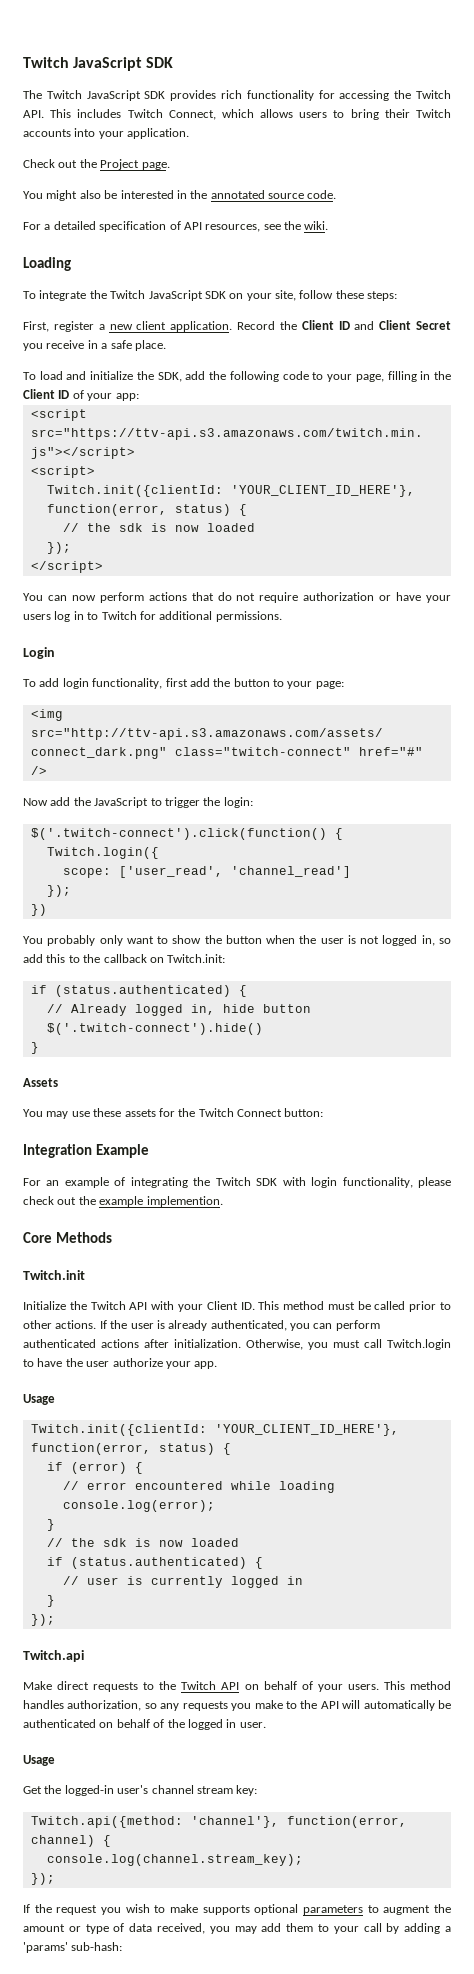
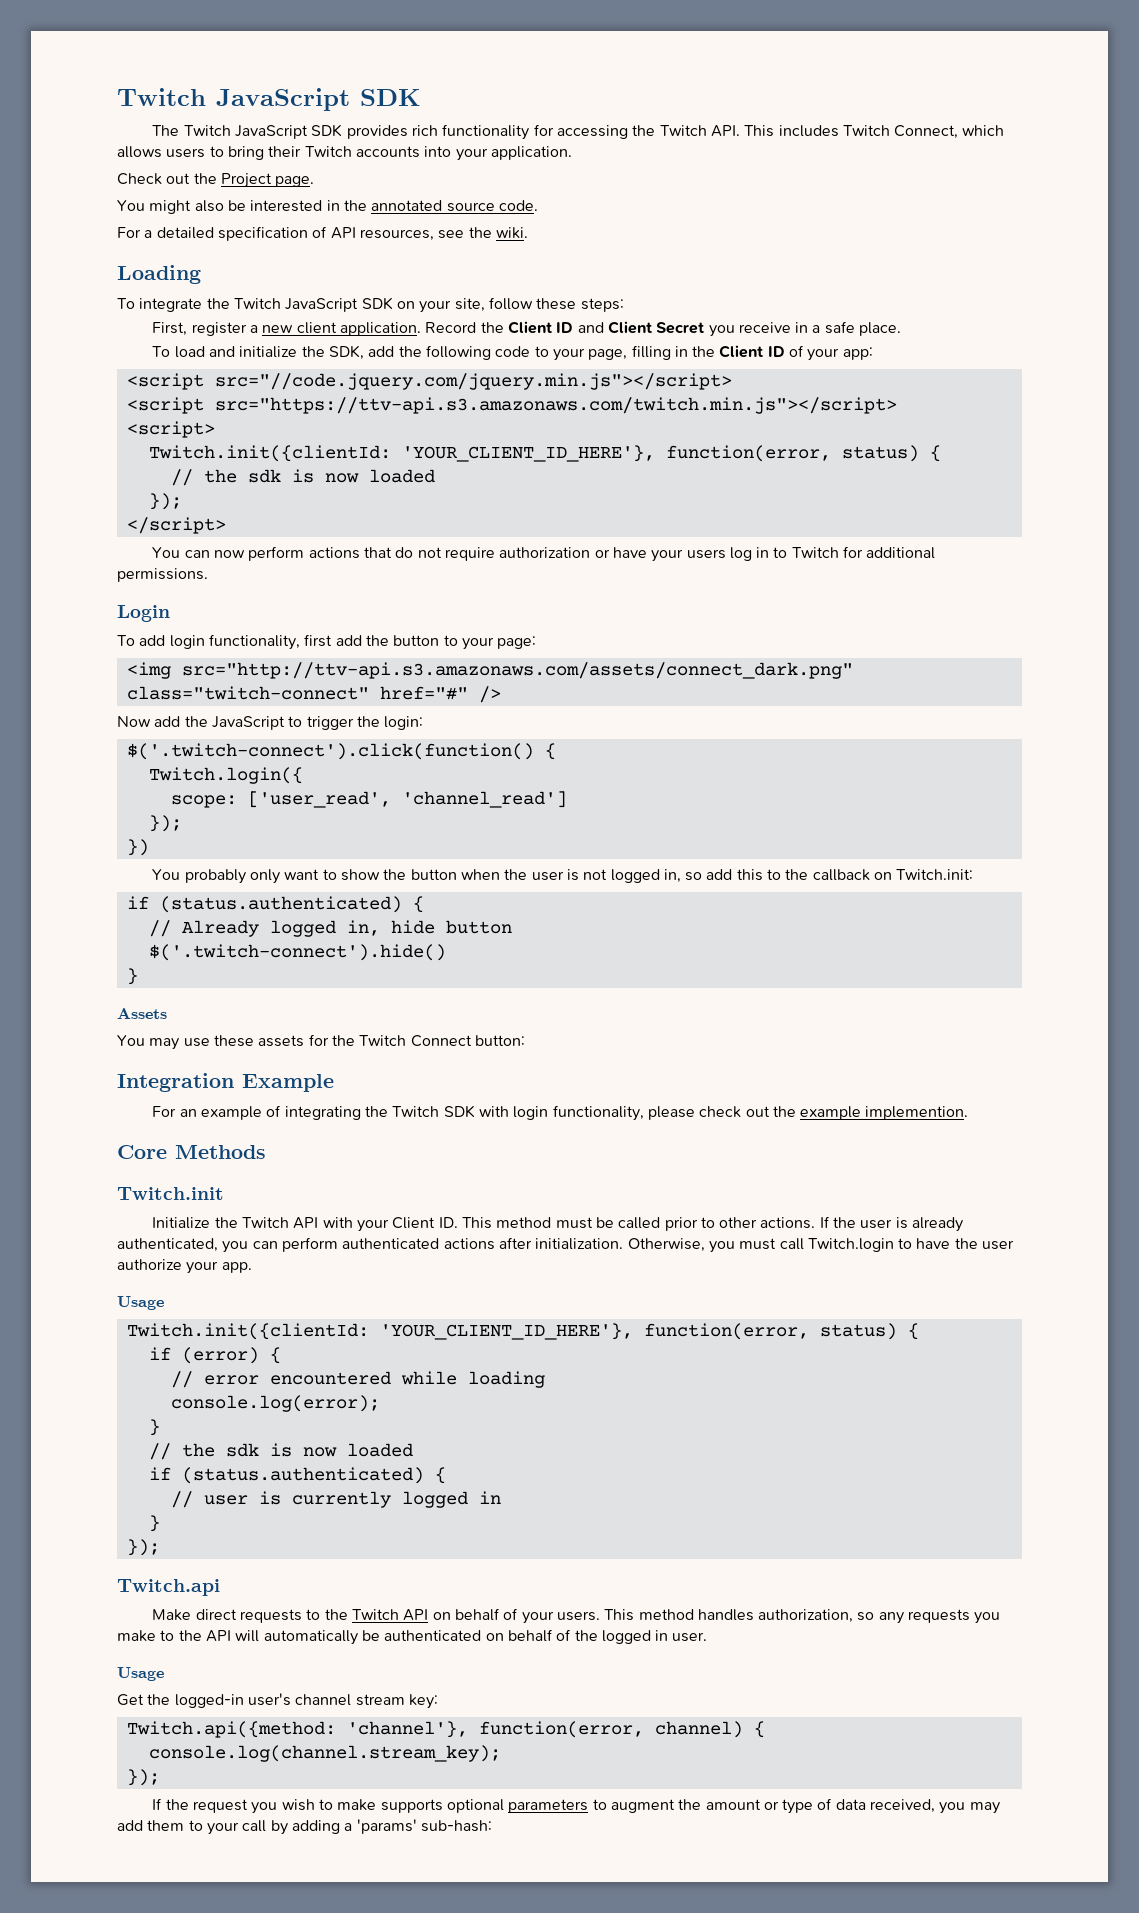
(139, 397) none -> [126,373,732,390] // <script src="//code.jquery.com/jquery.min.js"></script>

